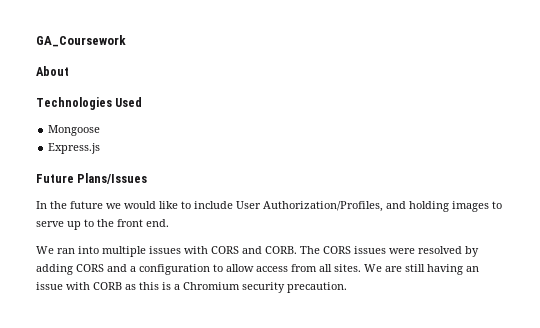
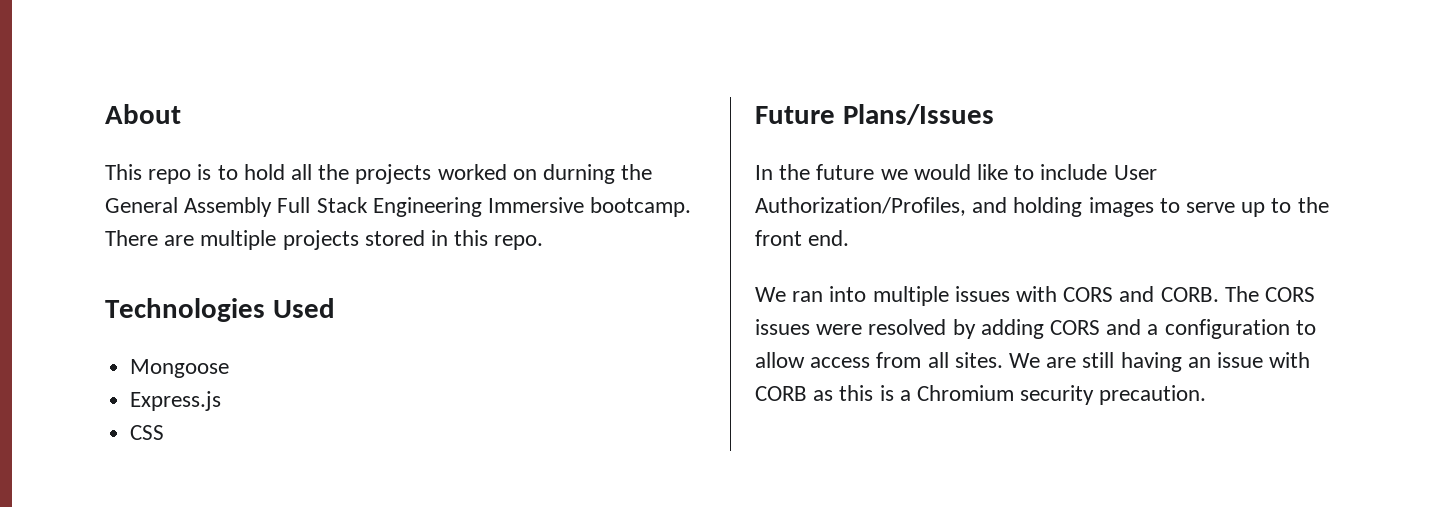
[36,35,126,47] [36,66,69,76] GA_Coursework // About -> [105,104,181,124] [105,164,653,184] [105,197,692,217] [105,230,544,250] About // This repo is to hold all the projects worked on durning the General Assembly Full Stack Engineering Immersive bootcamp. There are multiple projects stored in this repo.
(101, 148) none -> [130,425,165,440] // CSS

